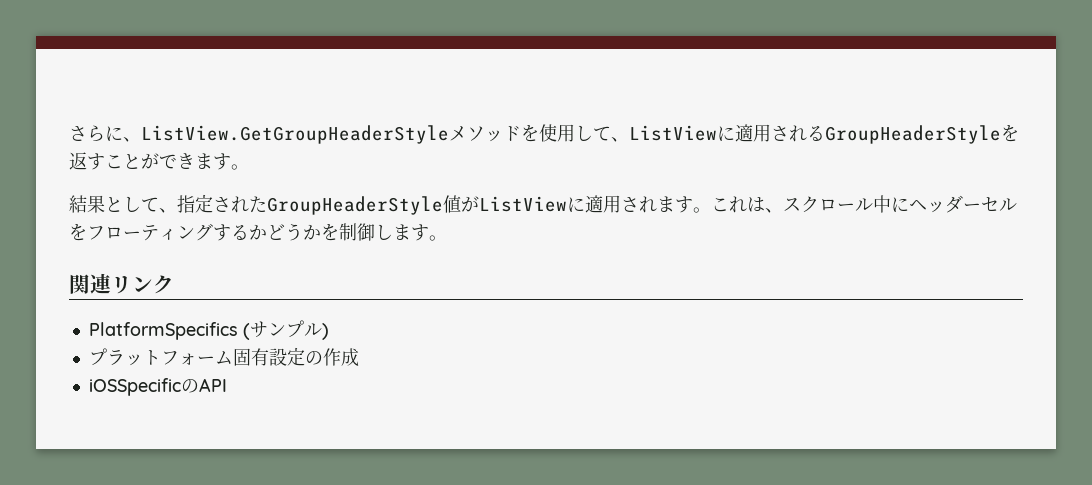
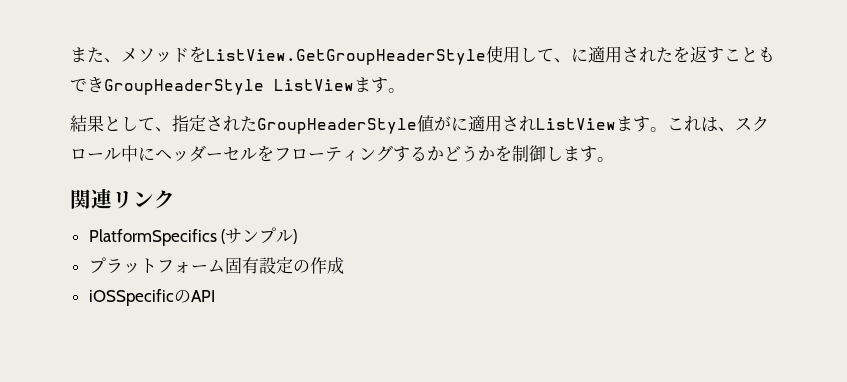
[69,125,449,144] さらに、ListView.GetGroupHeaderStyle -> [70,47,121,63] また、
(539, 133) none -> [206,49,486,65] ListView.GetGroupHeaderStyle
[629,124,1001,144] ListViewに適用されるGroupHeaderStyle -> [571,46,673,63] に適用された
[141,153,195,169] ができ -> [758,47,775,62] [70,77,354,95] もできGroupHeaderStyle ListView
[479,195,657,213] ListViewに適用され -> [451,115,616,132] に適用されListView

